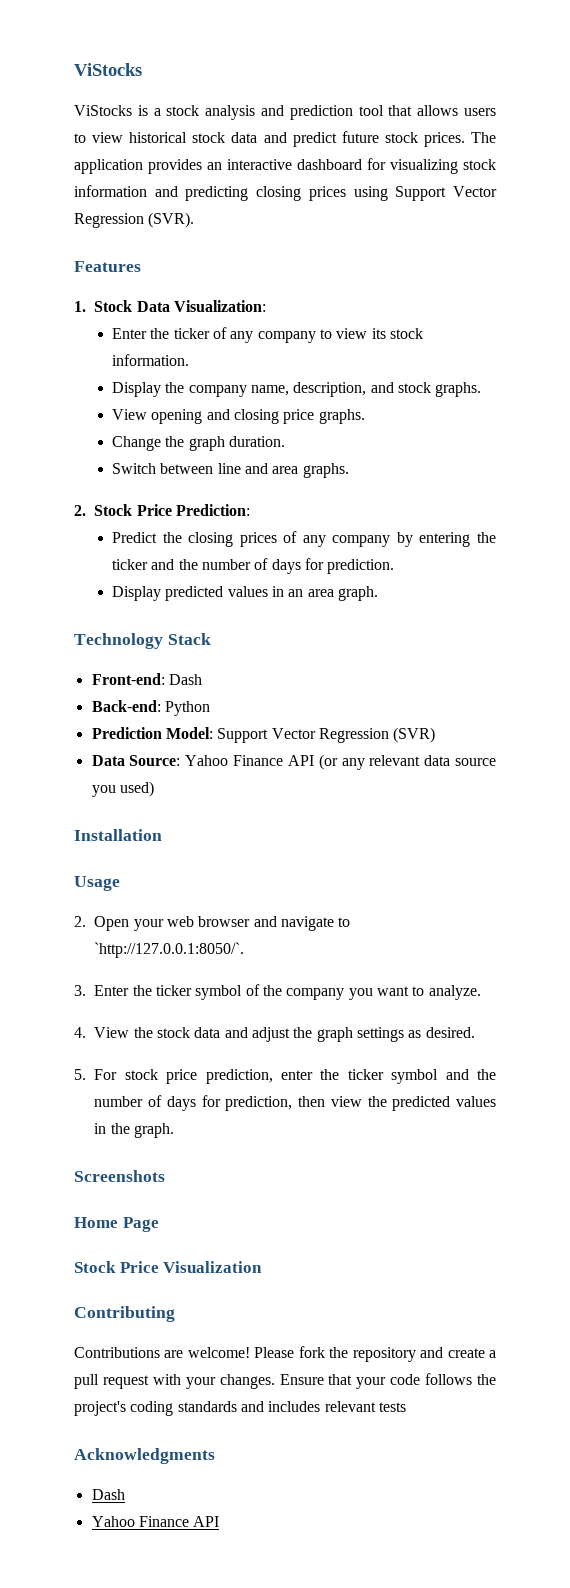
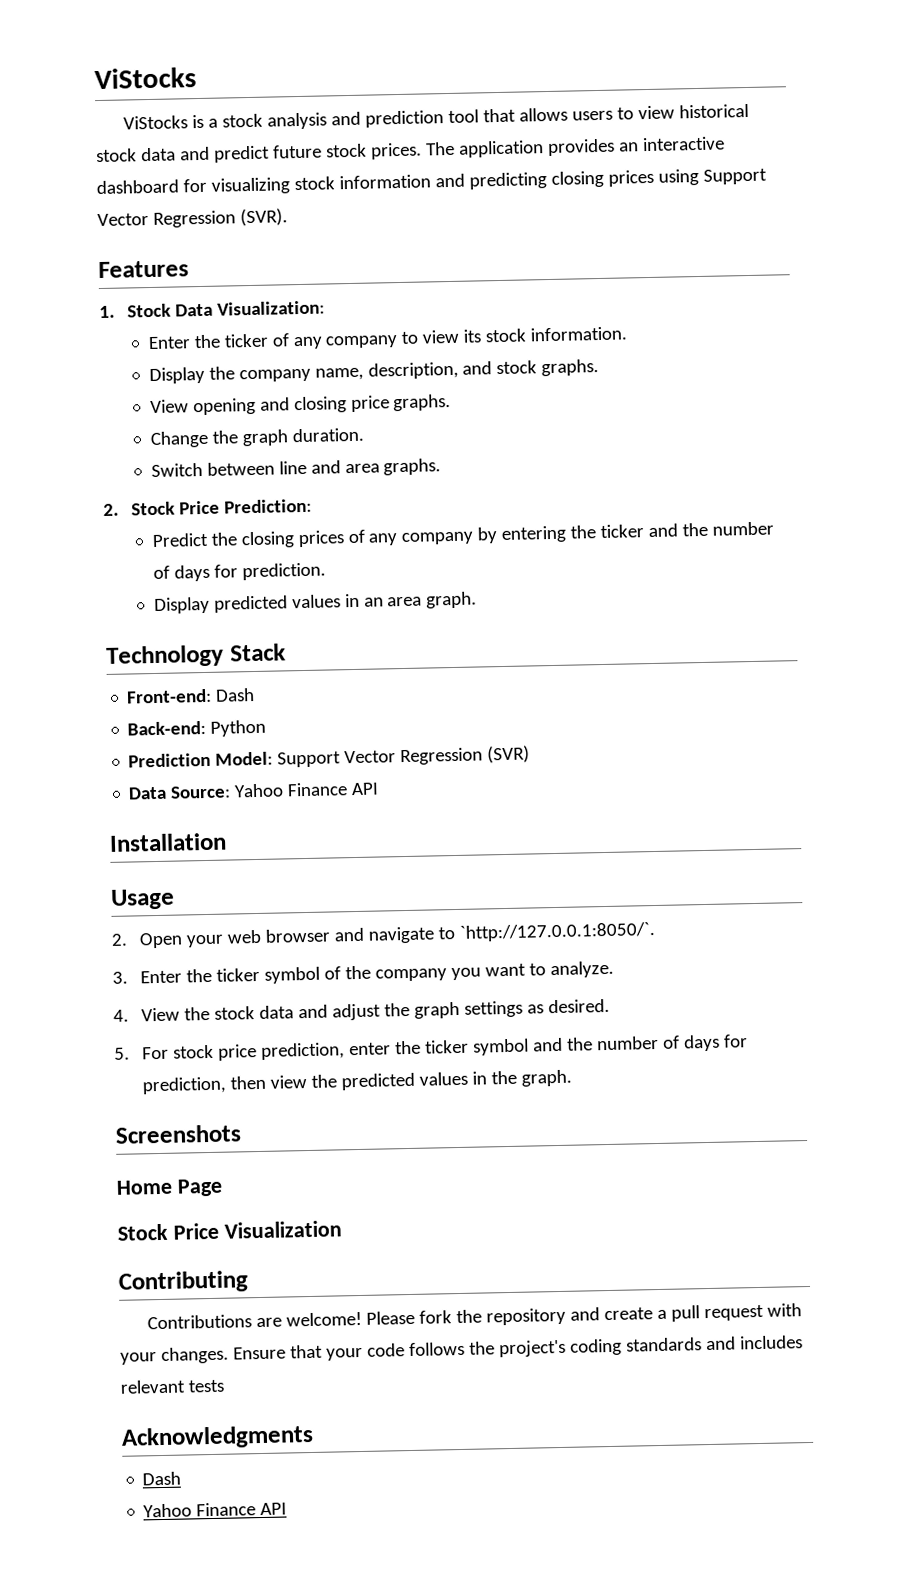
[318,754,496,770] [91,781,154,797] (or any relevant data source you used) -> (380, 789) none

